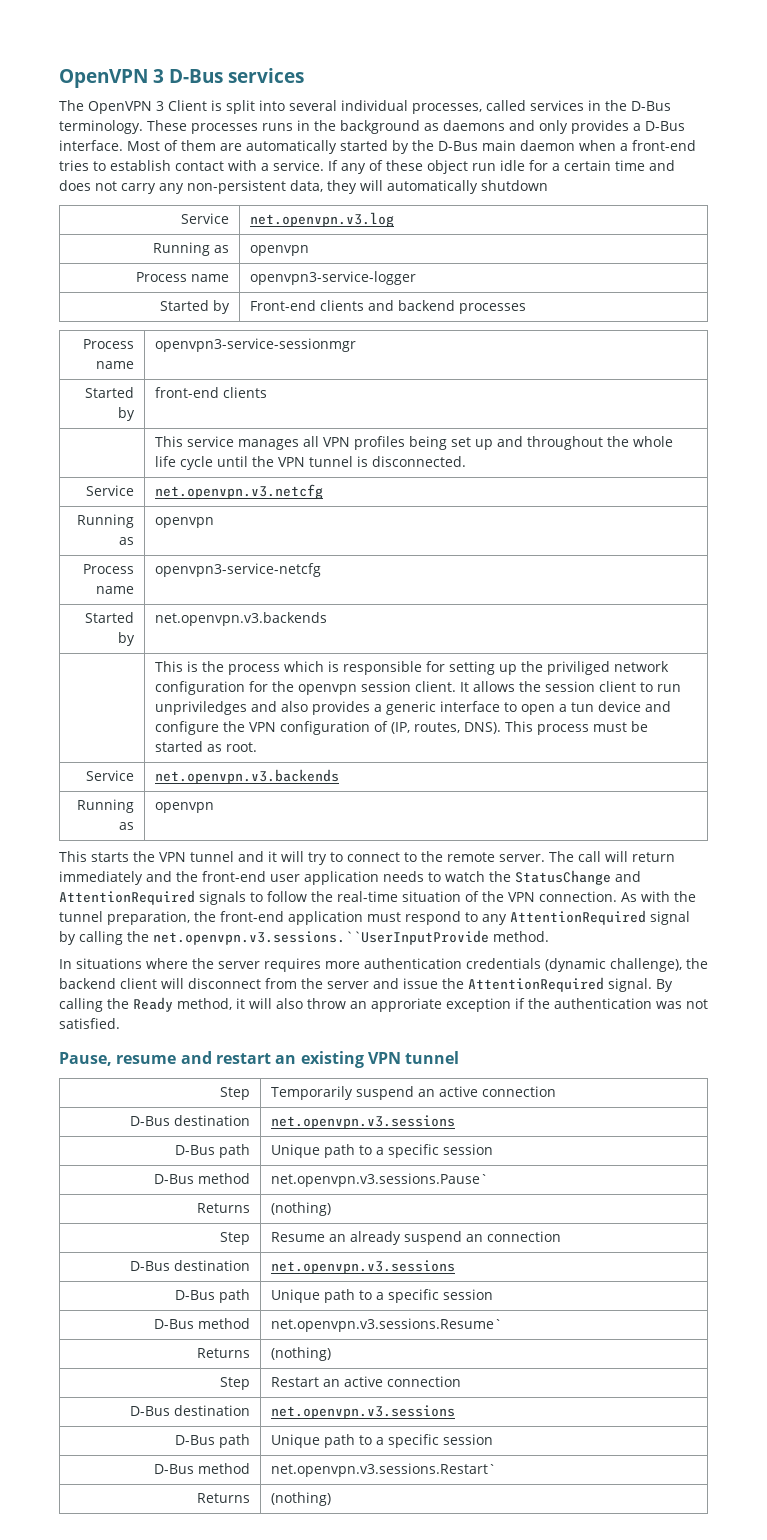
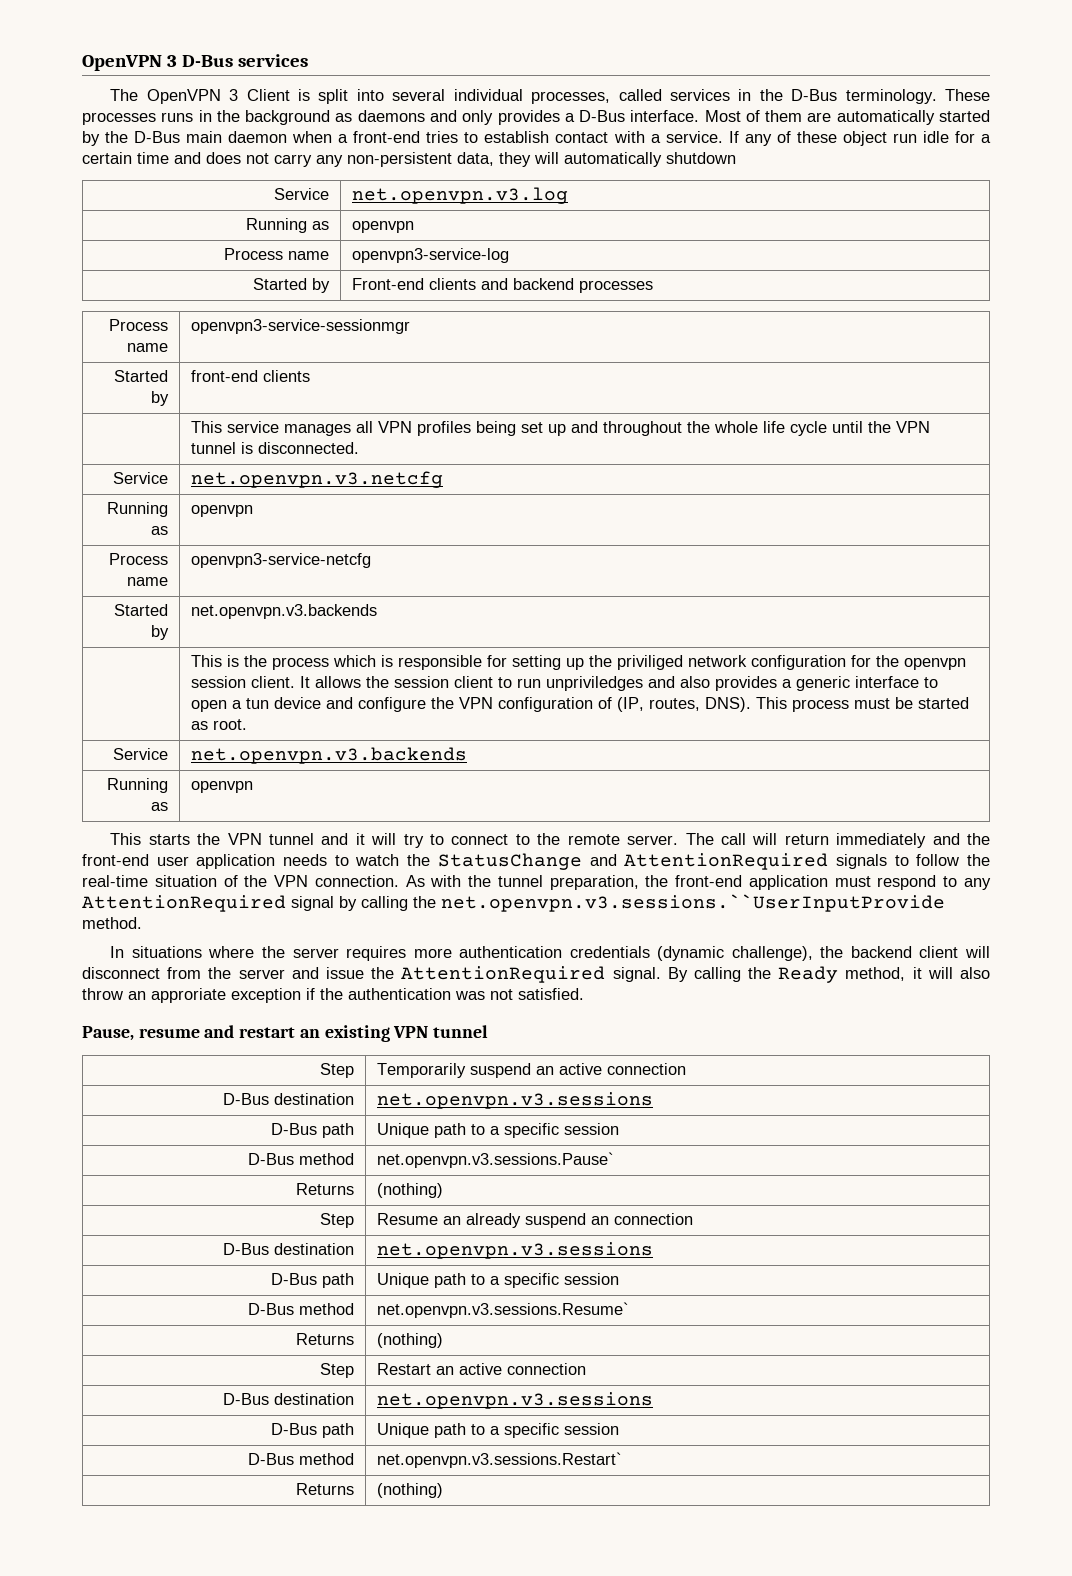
[249,271,416,285] openvpn3-service-logger -> [352,248,510,263] openvpn3-service-log

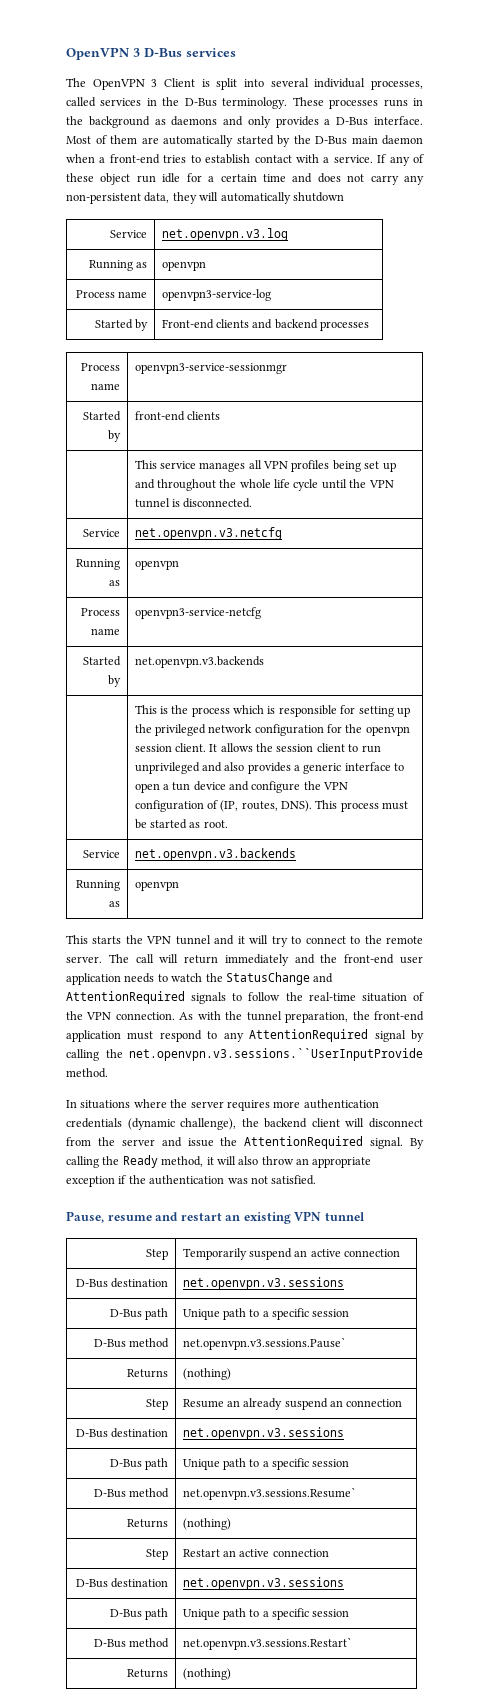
[617,655,684,670] priviliged -> [154,724,206,736] privileged
[546,676,644,691] unpriviledges -> [134,762,200,774] unprivileged
[151,988,226,1003] approriate -> [312,1157,372,1168] appropriate

